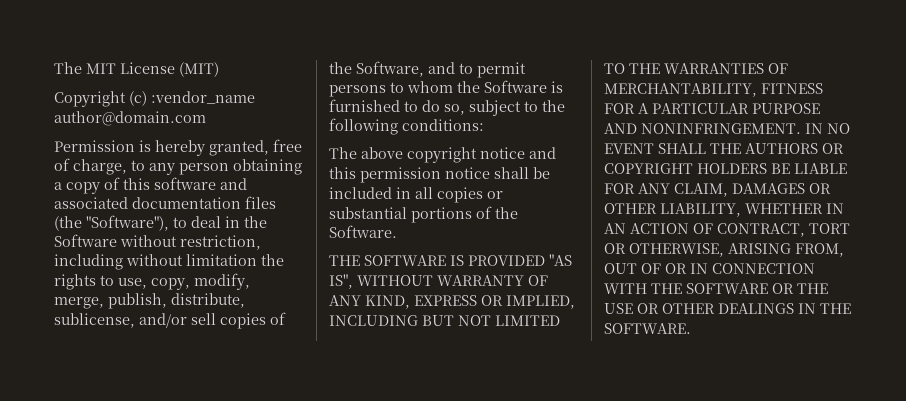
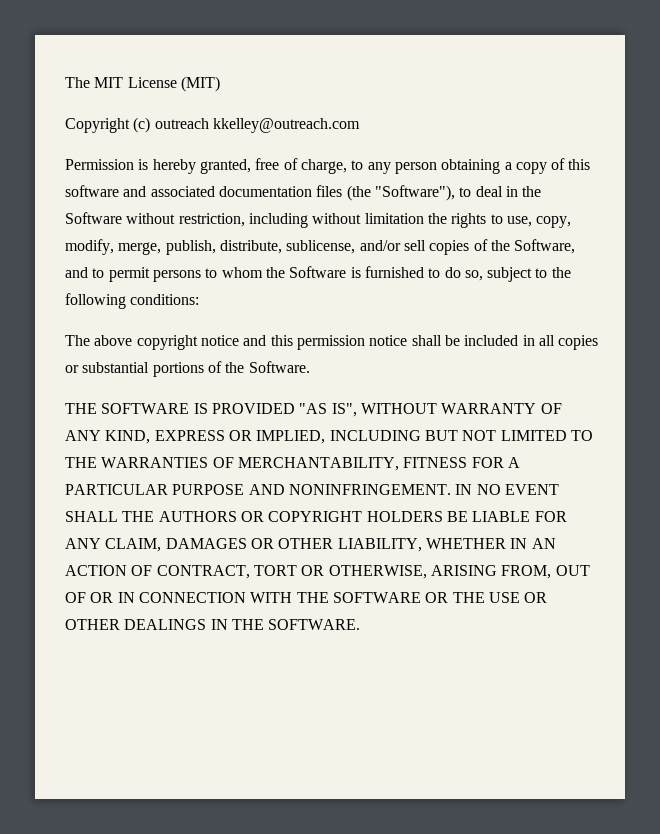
[151,91,255,104] [54,111,206,126] :vendor_name author@domain.com -> [154,118,360,133] outreach kkelley@outreach.com

